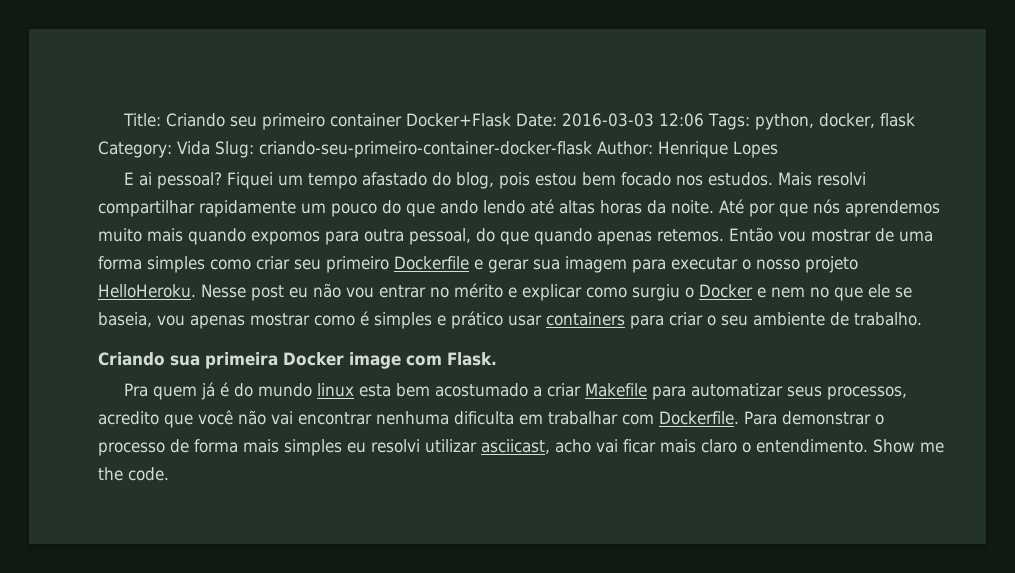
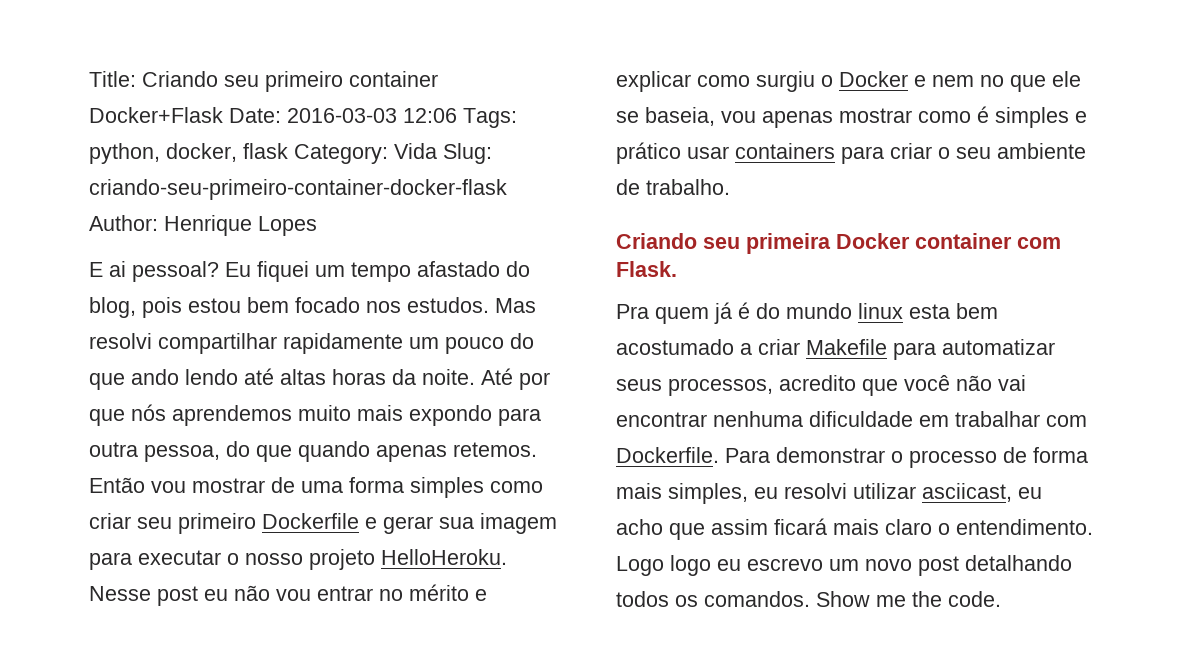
[227,172,274,189] Fiquei -> [225,261,309,282] Eu fiquei
[778,172,813,186] Mais -> [495,298,536,313] Mas
[188,228,320,245] quando expomos -> [409,405,492,426] expondo
[409,228,471,245] pessoal, -> [144,445,220,462] pessoa,
[170,355,200,366] sua -> [703,237,740,249] seu
[349,352,401,369] image -> [915,233,1012,249] container
[454,411,514,425] dificulta -> [809,411,913,427] dificuldade
[284,439,342,456] simples -> [668,483,748,504] simples,
[555,439,868,453] acho vai ficar mais claro o entendimento. -> [1018,487,1042,499] [616,518,1093,540] [616,555,1072,576] [616,591,810,607] eu acho que assim ficará mais claro o entendimento. Logo logo eu escrevo um novo post detalhando todos os comandos.

